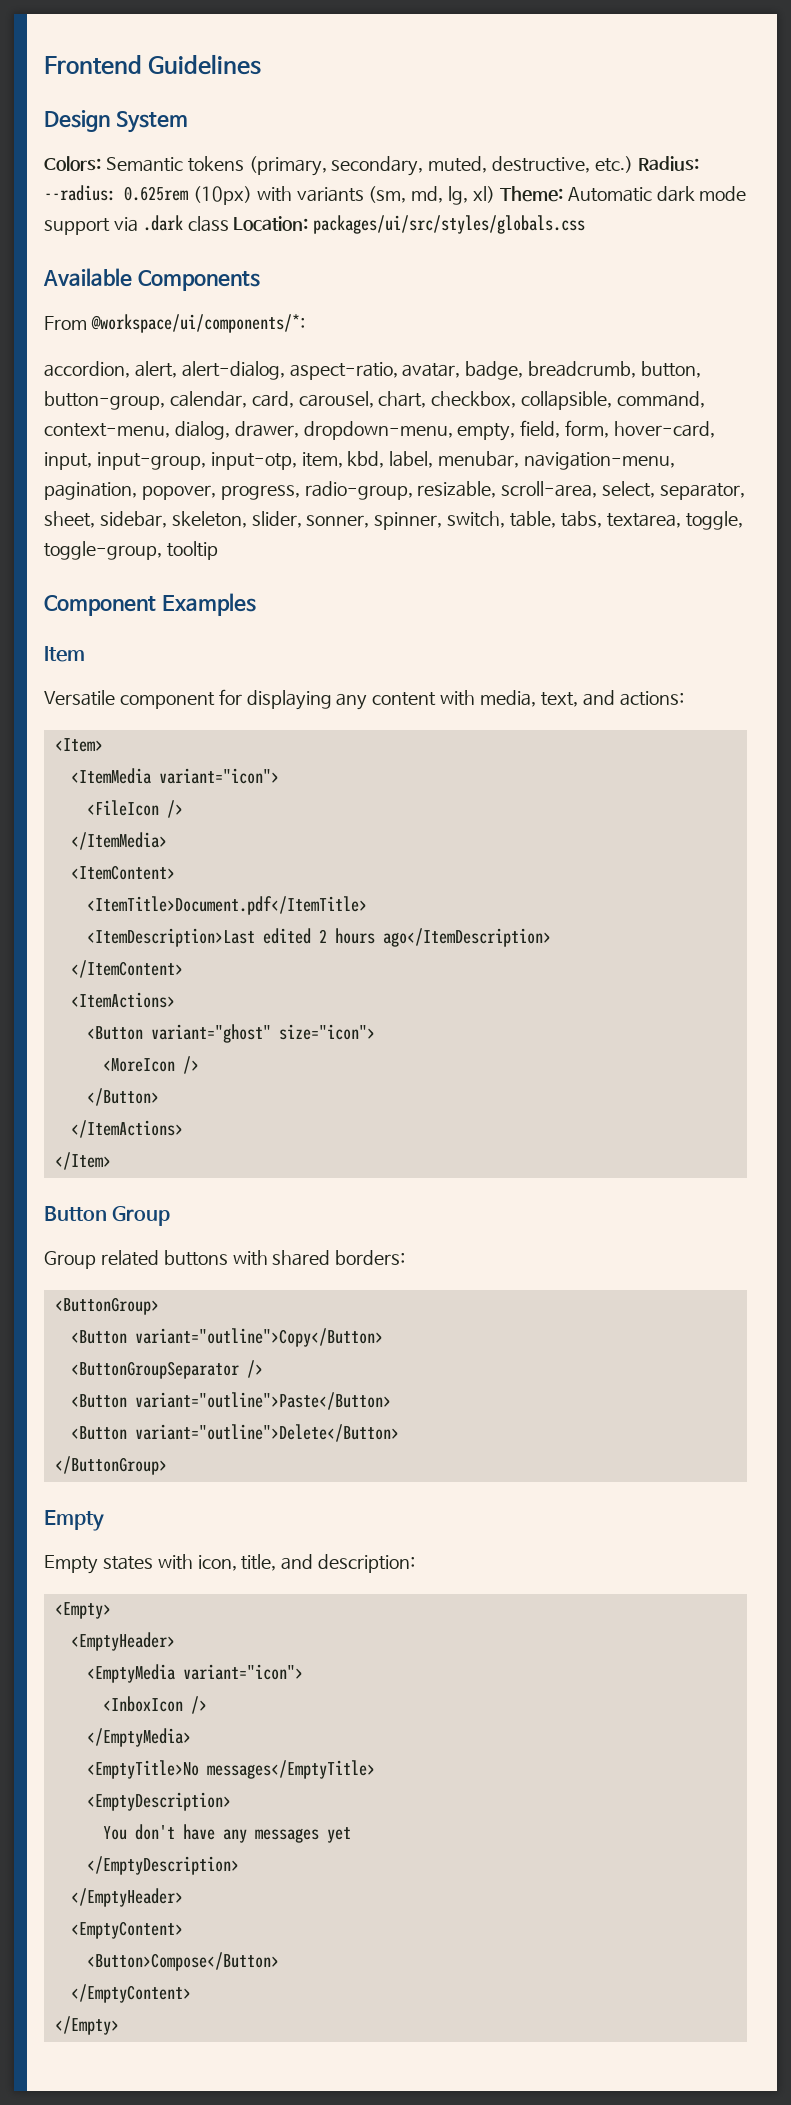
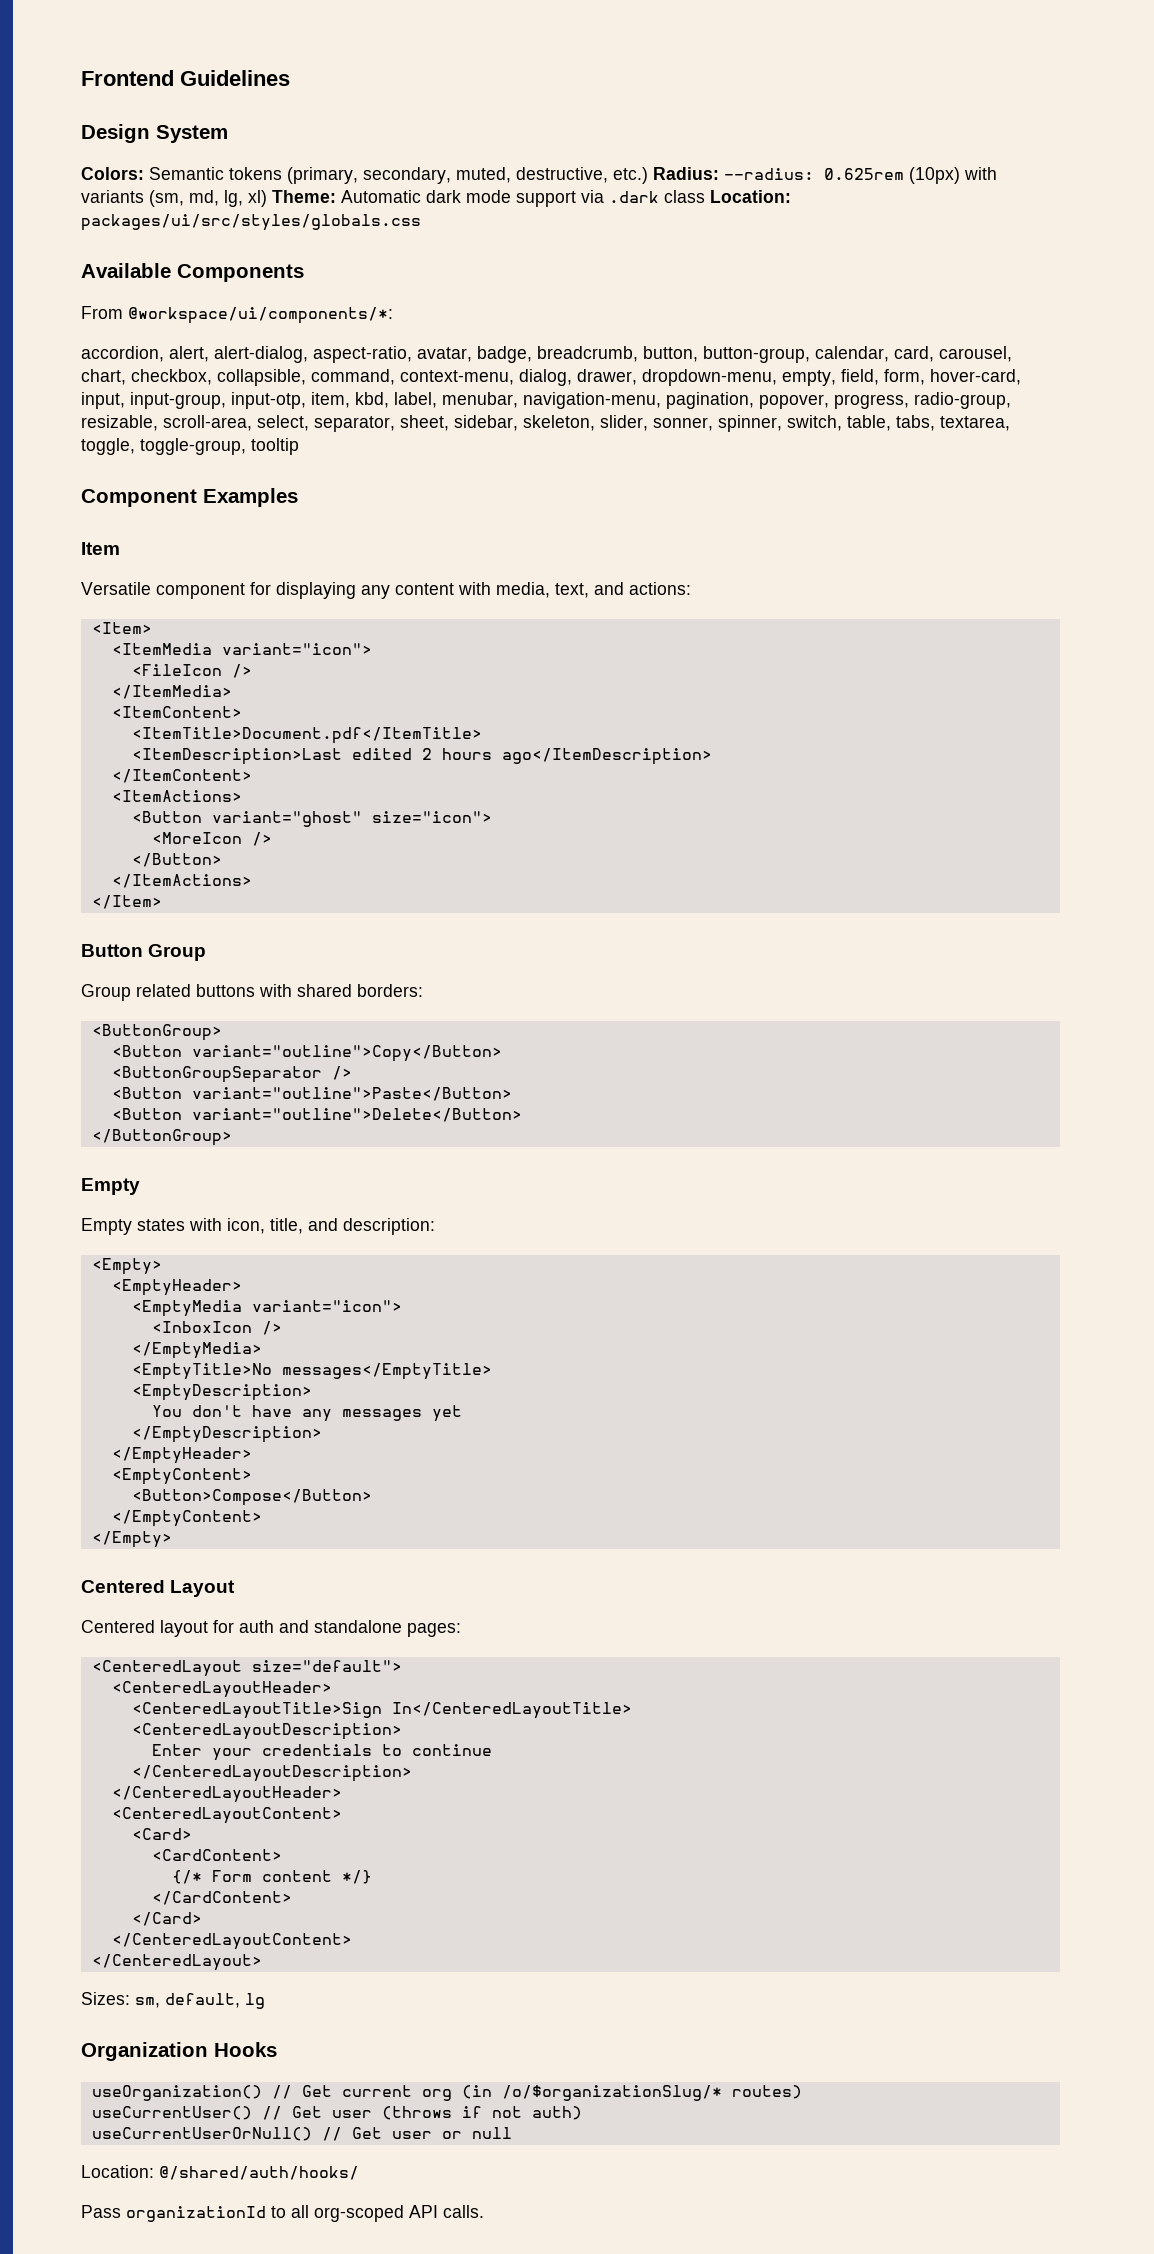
(119, 2025) none -> [81,1580,236,1597] [81,1620,461,1637] [91,1660,402,1677] [111,1681,332,1698] [131,1702,632,1719] [131,1723,402,1740] [151,1744,492,1761] [131,1765,412,1782] [111,1786,342,1803] [111,1807,342,1824] [131,1828,192,1840] [151,1849,282,1861] [171,1870,372,1884] [151,1891,292,1905] [131,1912,202,1926] [111,1933,352,1950] [91,1954,262,1971] [81,1992,265,2009] [81,2042,277,2061] [91,2085,802,2101] [91,2106,582,2120] [91,2127,512,2141] [81,2165,359,2180] [81,2205,484,2222] // Centered Layout // Centered layout for auth and standalone pages: // <CenteredLayout size="default"> // <CenteredLayoutHeader> // <CenteredLayoutTitle>Sign In</CenteredLayoutTitle> // <CenteredLayoutDescription> // Enter your credentials to continue // </CenteredLayoutDescription> // </CenteredLayoutHeader> // <CenteredLayoutContent> // <Card> // <CardContent> // {/* Form content */} // </CardContent> // </Card> // </CenteredLayoutContent> // </CenteredLayout> // Sizes: sm, default, lg // Organization Hooks // useOrganization() // Get current org (in /o/$organizationSlug/* routes) // useCurrentUser() // Get user (throws if not auth) // useCurrentUserOrNull() // Get user or null // Location: @/shared/auth/hooks/ // Pass organizationId to all org-scoped API calls.

